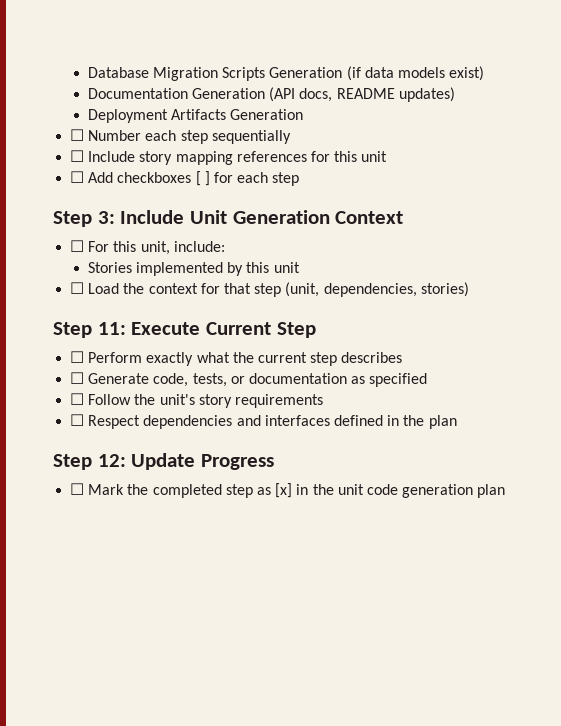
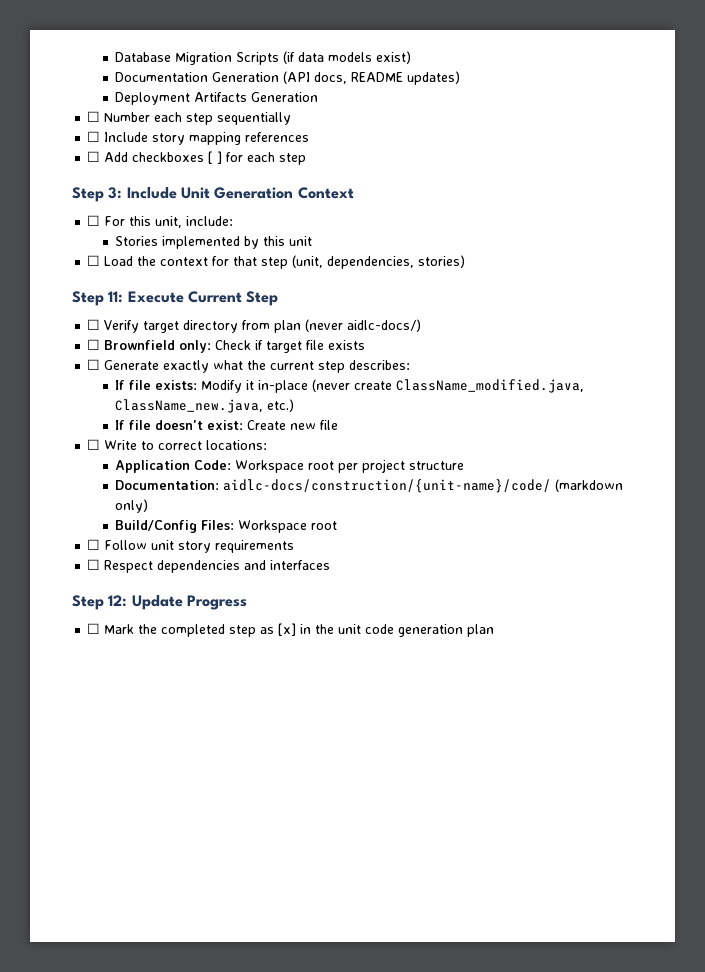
[269,67,343,78] Generation -> (280, 58) none
[310,151,388,162] for this unit -> (310, 137) none
[88,352,143,363] Perform -> [104,319,422,333] [87,339,366,353] [87,359,160,370] Verify target directory from plan (never aidlc-docs/) // ☐ Brownfield only: Check if target file exists // ☐ Generate
[341,352,403,363] [70,372,428,387] describes // ☐ Generate code, tests, or documentation as specified -> [349,360,411,370] [115,379,585,393] [115,399,295,413] [115,420,339,430] [87,439,268,450] [115,459,465,473] [115,479,624,493] [115,499,149,513] [115,520,338,533] describes: // If file exists: Modify it in-place (never create ClassName_modified.java, ClassName_new.java, etc.) // If file doesn't exist: Create new file // ☐ Write to correct locations: // Application Code: Workspace root per project structure // Documentation: aidlc-docs/construction/{unit-name}/code/ (markdown only) // Build/Config Files: Workspace root
[134,394,195,405] the unit's -> [151,540,175,550] unit
[333,415,457,429] defined in the plan -> (331, 565) none

